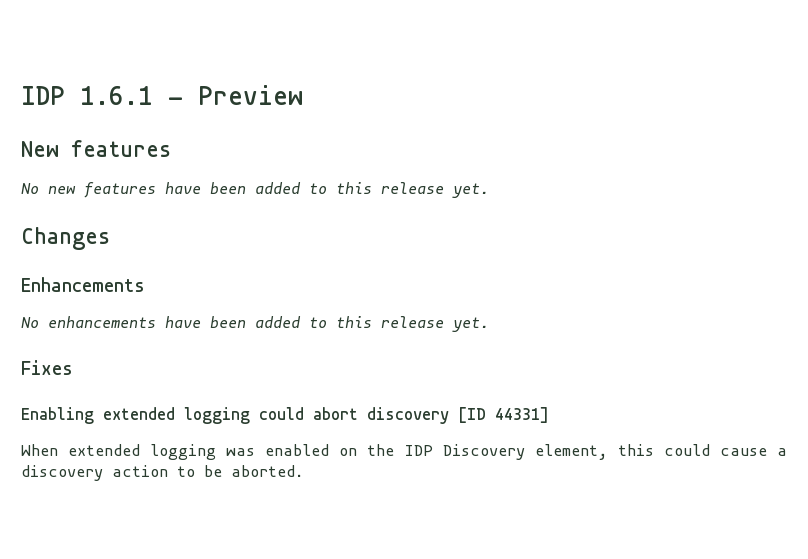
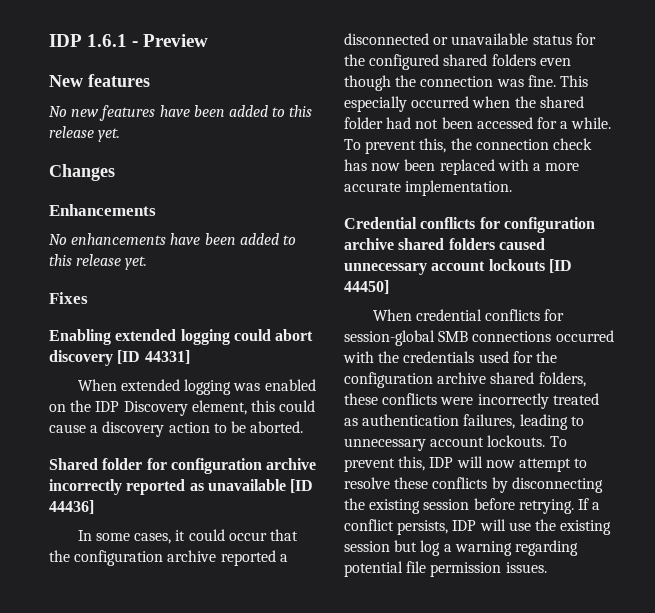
(304, 471) none -> [49,458,317,474] [49,479,314,495] [49,500,94,514] [77,529,298,544] [49,550,288,566] [344,33,596,45] [344,54,571,70] [344,75,588,91] [344,96,584,112] [344,117,612,129] [344,138,592,154] [344,159,580,175] [344,180,513,196] [344,217,595,233] [344,238,545,250] [344,259,572,275] [344,280,389,294] [372,309,565,321] [344,330,614,346] [343,351,557,363] [344,372,586,388] [344,393,599,409] [344,414,584,430] [344,435,567,451] [344,456,588,472] [344,477,603,493] [344,498,601,514] [344,519,612,535] [344,540,578,556] [344,561,547,577] // Shared folder for configuration archive incorrectly reported as unavailable [ID 44436] // In some cases, it could occur that the configuration archive reported a disconnected or unavailable status for the configured shared folders even though the connection was fine. This especially occurred when the shared folder had not been accessed for a while. To prevent this, the connection check has now been replaced with a more accurate implementation. // Credential conflicts for configuration archive shared folders caused unnecessary account lockouts [ID 44450] // When credential conflicts for session-global SMB connections occurred with the credentials used for the configuration archive shared folders, these conflicts were incorrectly treated as authentication failures, leading to unnecessary account lockouts. To prevent this, IDP will now attempt to resolve these conflicts by disconnecting the existing session before retrying. If a conflict persists, IDP will use the existing session but log a warning regarding potential file permission issues.

